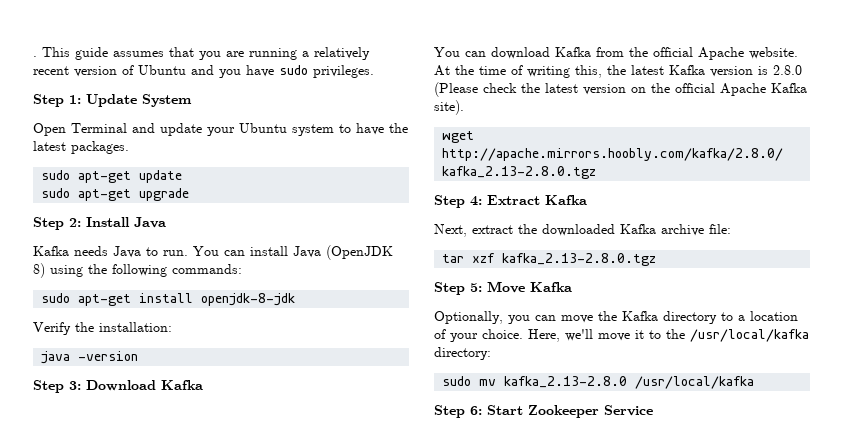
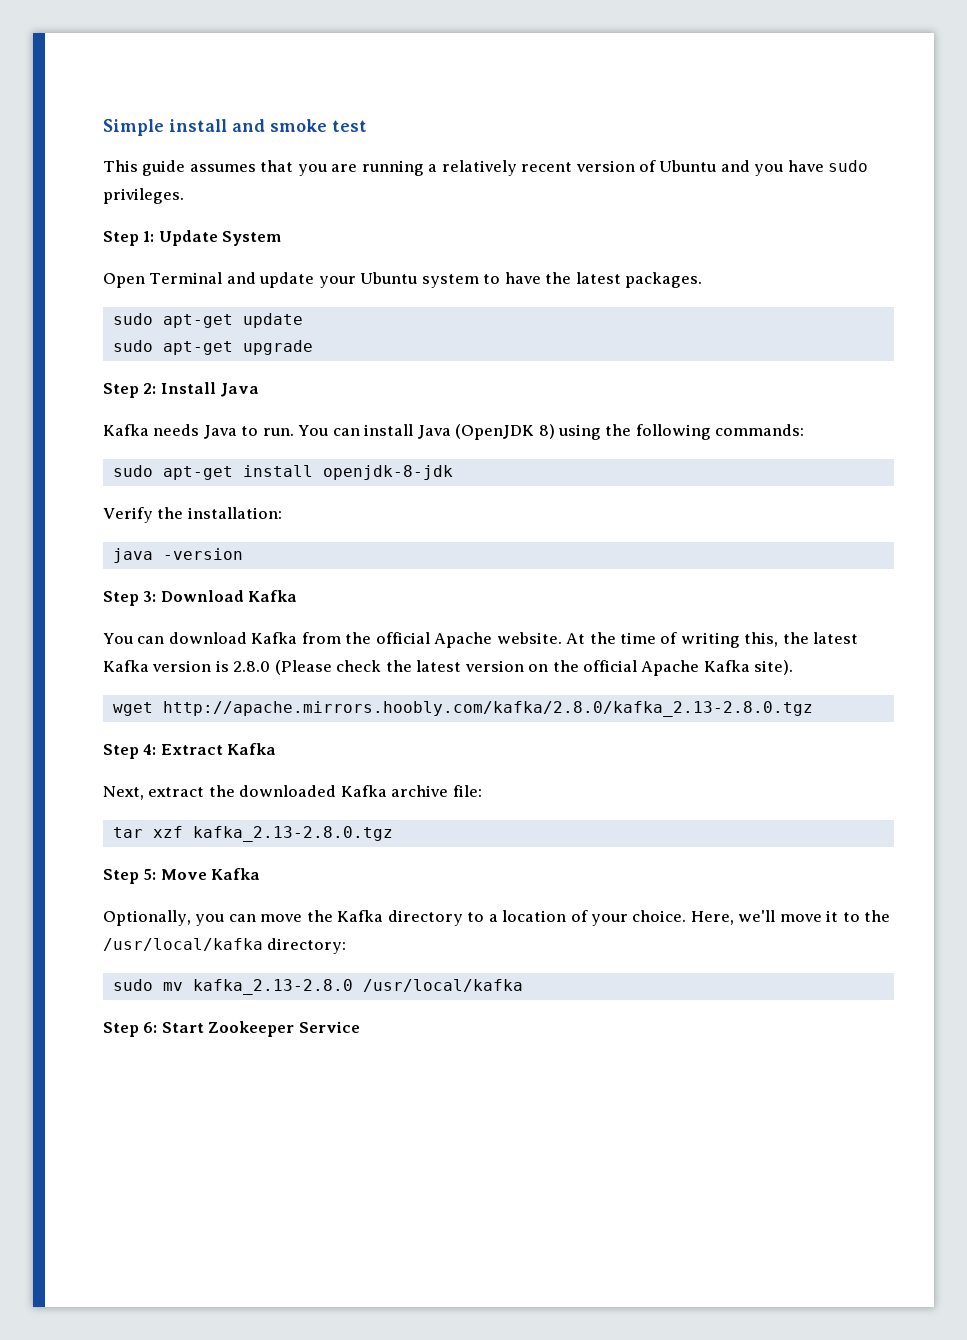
[33,56,37,57] . -> [103,119,367,136] Simple install and smoke test //

